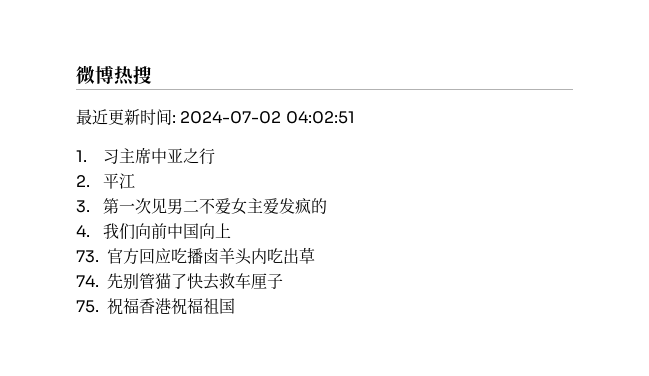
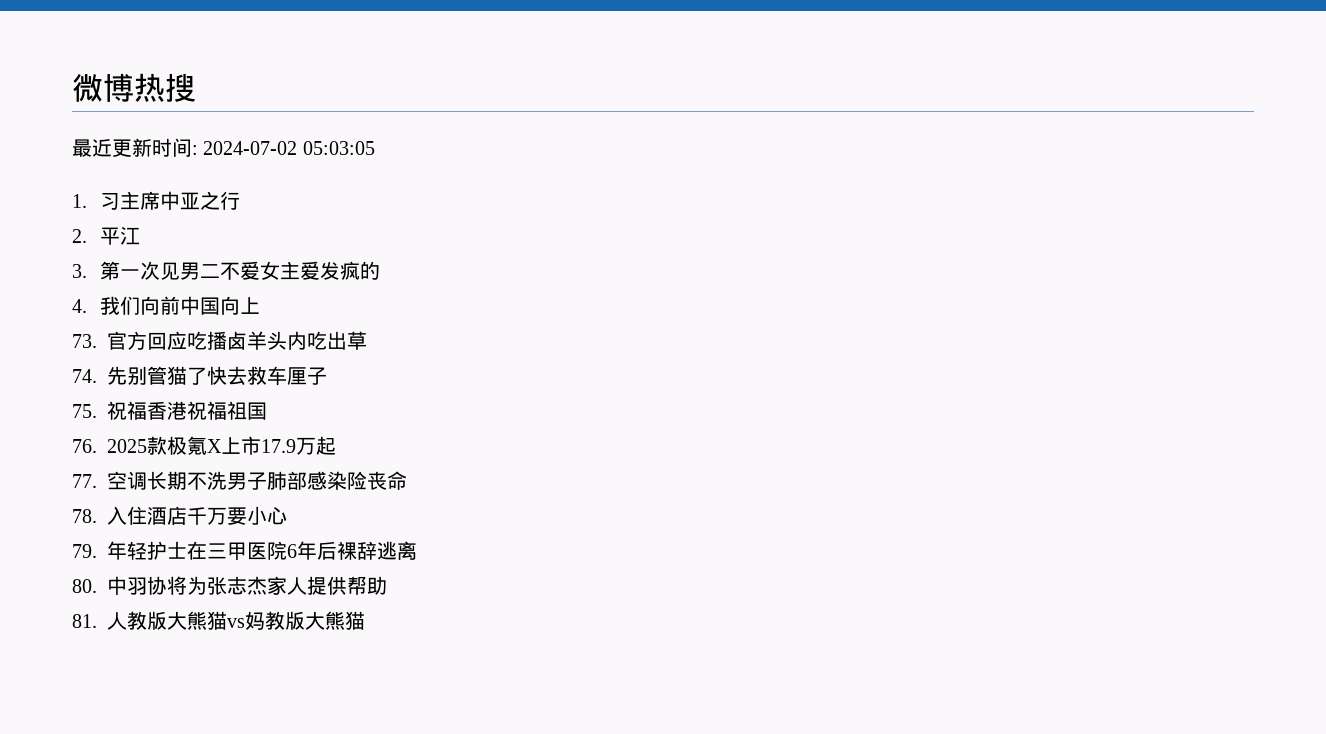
[285,111,355,124] 04:02:51 -> [302,141,375,155] 05:03:05
(235, 306) none -> [72,436,336,455] [72,471,407,490] [72,506,287,525] [72,541,417,560] [72,576,387,595] [72,611,365,630] // 76. 2025款极氪X上市17.9万起 // 77.空调长期不洗男子肺部感染险丧命 // 78.入住酒店千万要小心 // 79.年轻护士在三甲医院6年后裸辞逃离 // 80.中羽协将为张志杰家人提供帮助 // 81.人教版大熊猫vs妈教版大熊猫

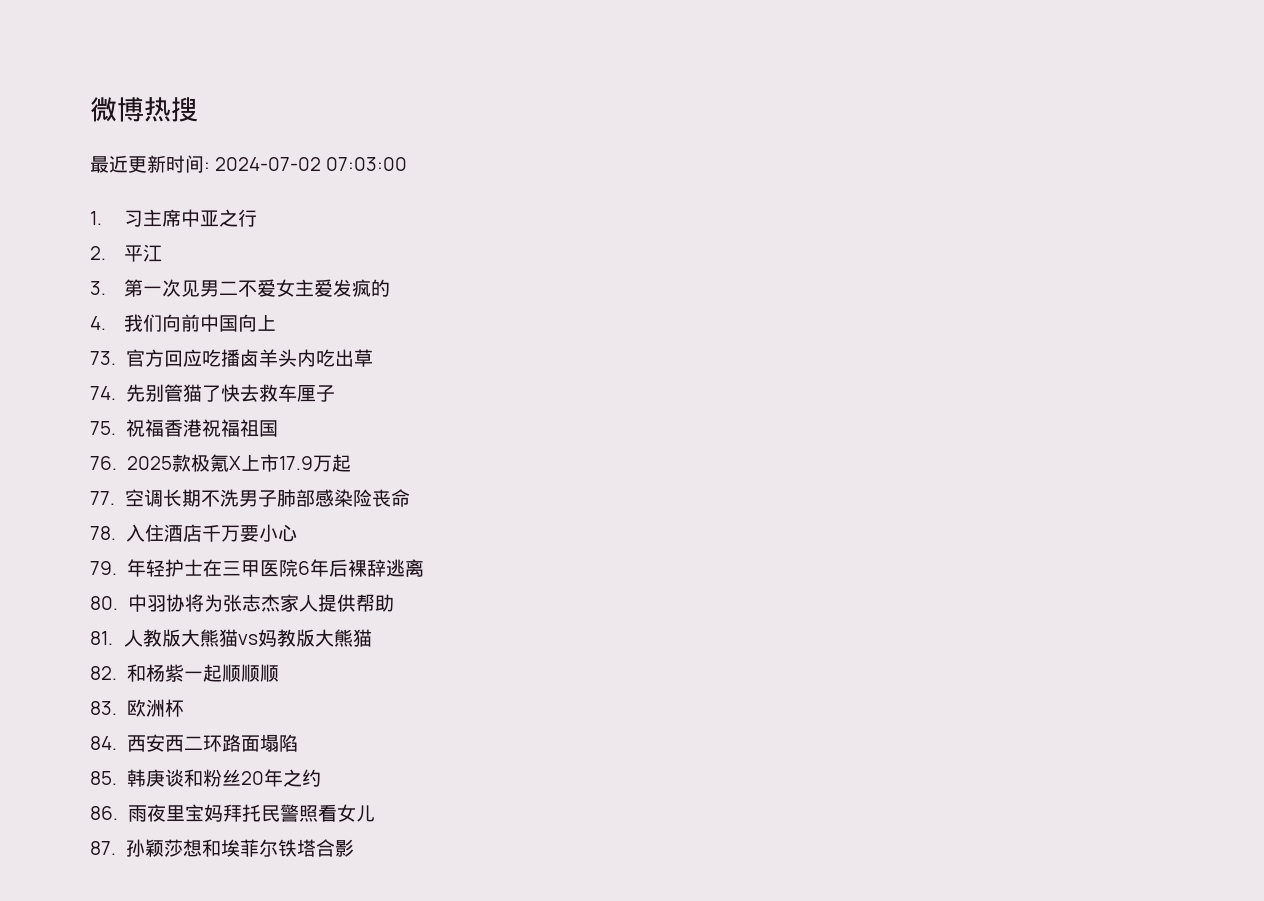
[302,141,375,155] 05:03:05 -> [326,157,408,171] 07:03:00
(365, 620) none -> [90,664,279,682] [90,699,184,717] [90,734,298,752] [90,769,321,787] [90,804,375,822] [90,839,354,857] // 82.和杨紫一起顺顺顺 // 83.欧洲杯 // 84.西安西二环路面塌陷 // 85.韩庚谈和粉丝20年之约 // 86.雨夜里宝妈拜托民警照看女儿 // 87.孙颖莎想和埃菲尔铁塔合影

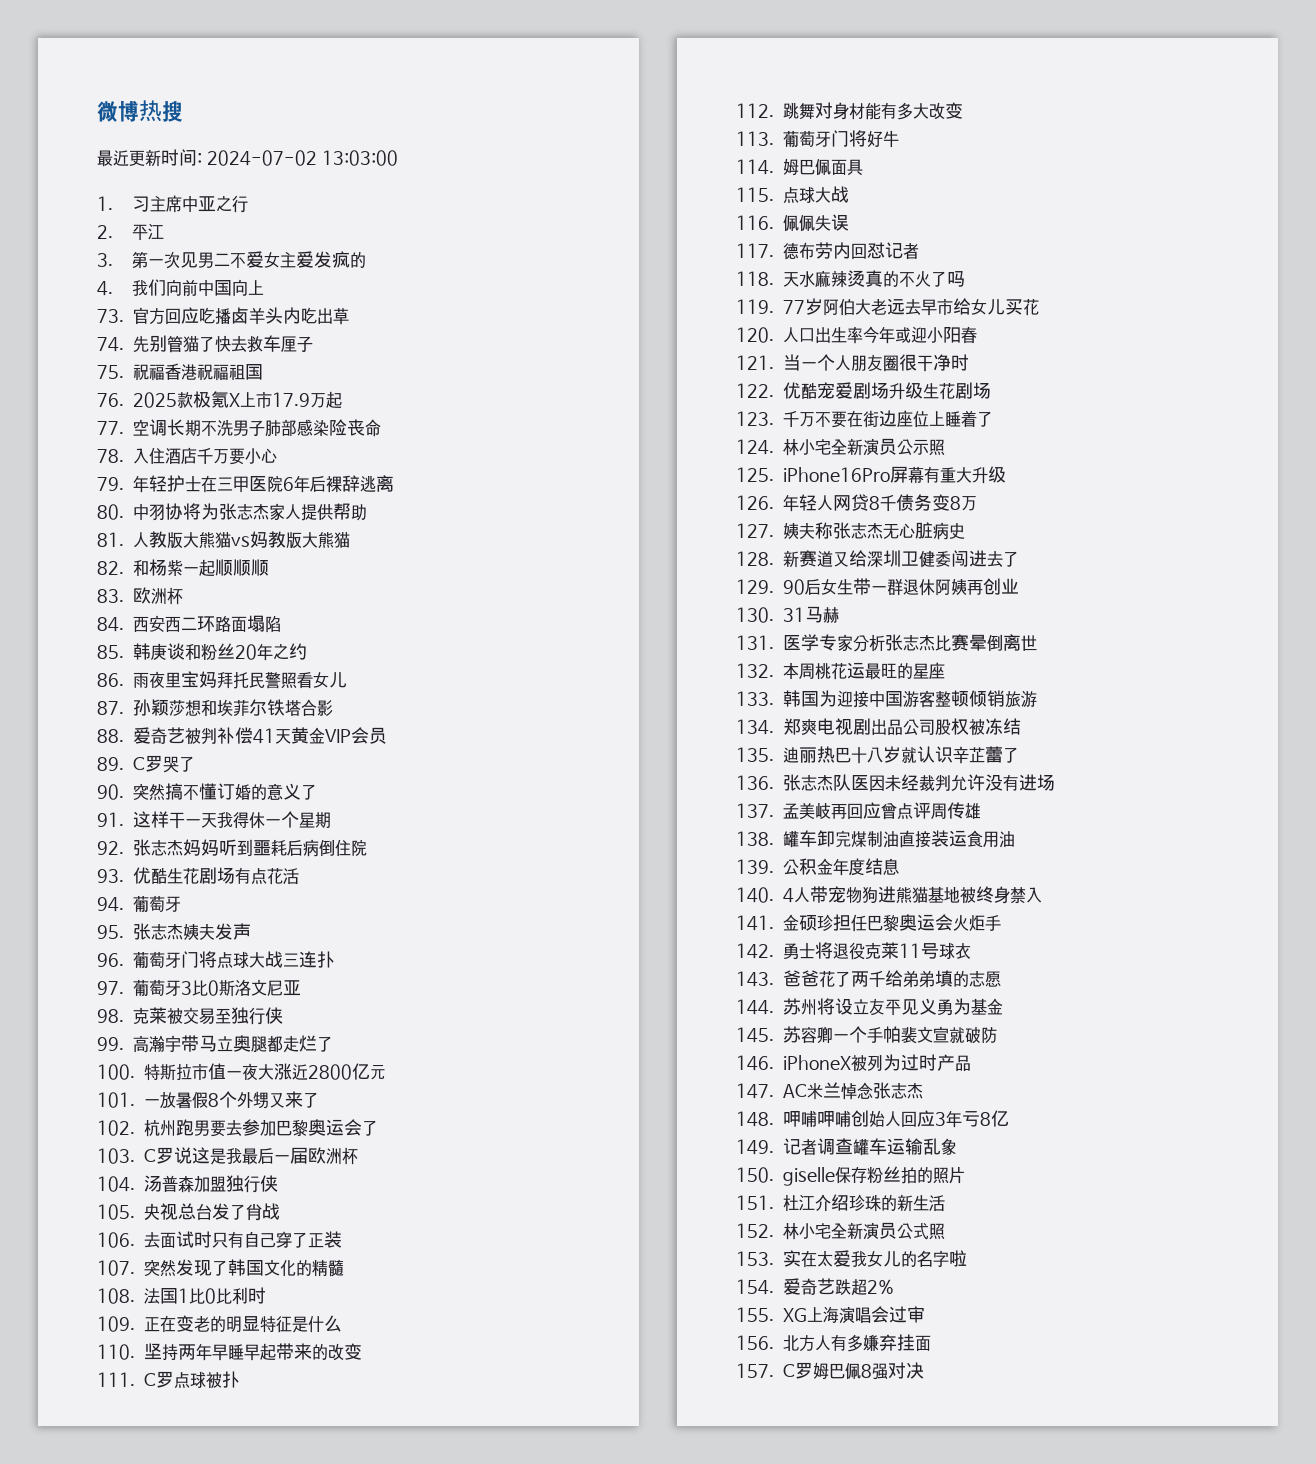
[326,157,408,171] 07:03:00 -> [321,150,398,166] 13:03:00
(354, 848) none -> [97,727,387,745] [97,755,195,773] [97,783,317,801] [97,811,331,829] [97,839,367,857] [97,867,299,885] [97,895,181,912] [97,923,251,940] [97,951,335,969] [97,979,301,997] [97,1007,283,1025] [97,1035,333,1053] [97,1063,386,1081] [97,1091,319,1109] [97,1119,378,1137] [97,1147,358,1165] [97,1175,278,1193] [97,1203,280,1221] [97,1231,342,1248] [97,1259,344,1277] [97,1287,266,1305] [97,1315,342,1333] [97,1343,362,1361] [97,1371,240,1389] [736,102,963,120] [736,130,899,148] [736,158,863,176] [736,186,849,204] [736,214,849,232] [736,242,919,260] [736,270,965,288] [736,298,1039,316] [736,326,977,344] [736,354,969,372] [736,382,991,400] [736,410,993,428] [736,438,945,456] [736,466,1006,484] [736,494,977,512] [736,522,965,540] [736,550,1019,568] [736,578,1019,596] [736,606,839,623] [736,634,1037,652] [736,662,945,680] [736,690,1037,708] [736,718,1021,736] [736,746,1019,764] [736,774,1055,792] [736,802,981,820] [736,830,1015,848] [736,858,899,876] [736,886,1042,904] [736,914,1001,932] [736,942,971,960] [736,970,1001,988] [736,998,1003,1016] [736,1026,997,1044] [736,1054,971,1072] [736,1082,923,1100] [736,1110,1009,1128] [736,1138,957,1156] [736,1166,965,1186] [736,1194,945,1212] [736,1222,945,1240] [736,1250,967,1268] [736,1278,894,1296] [736,1306,925,1324] [736,1334,931,1352] [736,1362,924,1380] // 88.爱奇艺被判补偿41天黄金VIP会员 // 89. C罗哭了 // 90.突然搞不懂订婚的意义了 // 91.这样干一天我得休一个星期 // 92.张志杰妈妈听到噩耗后病倒住院 // 93.优酷生花剧场有点花活 // 94.葡萄牙 // 95.张志杰姨夫发声 // 96.葡萄牙门将点球大战三连扑 // 97.葡萄牙3比0斯洛文尼亚 // 98.克莱被交易至独行侠 // 99.高瀚宇带马立奥腿都走烂了 // 100.特斯拉市值一夜大涨近2800亿元 // 101.一放暑假8个外甥又来了 // 102.杭州跑男要去参加巴黎奥运会了 // 103. C罗说这是我最后一届欧洲杯 // 104.汤普森加盟独行侠 // 105.央视总台发了肖战 // 106.去面试时只有自己穿了正装 // 107.突然发现了韩国文化的精髓 // 108.法国1比0比利时 // 109.正在变老的明显特征是什么 // 110.坚持两年早睡早起带来的改变 // 111. C罗点球被扑 // 112.跳舞对身材能有多大改变 // 113.葡萄牙门将好牛 // 114.姆巴佩面具 // 115.点球大战 // 116.佩佩失误 // 117.德布劳内回怼记者 // 118.天水麻辣烫真的不火了吗 // 119. 77岁阿伯大老远去早市给女儿买花 // 120.人口出生率今年或迎小阳春 // 121.当一个人朋友圈很干净时 // 122.优酷宠爱剧场升级生花剧场 // 123.千万不要在街边座位上睡着了 // 124.林小宅全新演员公示照 // 125. iPhone16Pro屏幕有重大升级 // 126.年轻人网贷8千债务变8万 // 127.姨夫称张志杰无心脏病史 // 128.新赛道又给深圳卫健委闯进去了 // 129. 90后女生带一群退休阿姨再创业 // 130. 31马赫 // 131.医学专家分析张志杰比赛晕倒离世 // 132.本周桃花运最旺的星座 // 133.韩国为迎接中国游客整顿倾销旅游 // 134.郑爽电视剧出品公司股权被冻结 // 135.迪丽热巴十八岁就认识辛芷蕾了 // 136.张志杰队医因未经裁判允许没有进场 // 137.孟美岐再回应曾点评周传雄 // 138.罐车卸完煤制油直接装运食用油 // 139.公积金年度结息 // 140. 4人带宠物狗进熊猫基地被终身禁入 // 141.金硕珍担任巴黎奥运会火炬手 // 142.勇士将退役克莱11号球衣 // 143.爸爸花了两千给弟弟填的志愿 // 144.苏州将设立友平见义勇为基金 // 145.苏容卿一个手帕裴文宣就破防 // 146. iPhoneX被列为过时产品 // 147. AC米兰悼念张志杰 // 148.呷哺呷哺创始人回应3年亏8亿 // 149.记者调查罐车运输乱象 // 150. giselle保存粉丝拍的照片 // 151.杜江介绍珍珠的新生活 // 152.林小宅全新演员公式照 // 153.实在太爱我女儿的名字啦 // 154.爱奇艺跌超2% // 155. XG上海演唱会过审 // 156.北方人有多嫌弃挂面 // 157. C罗姆巴佩8强对决

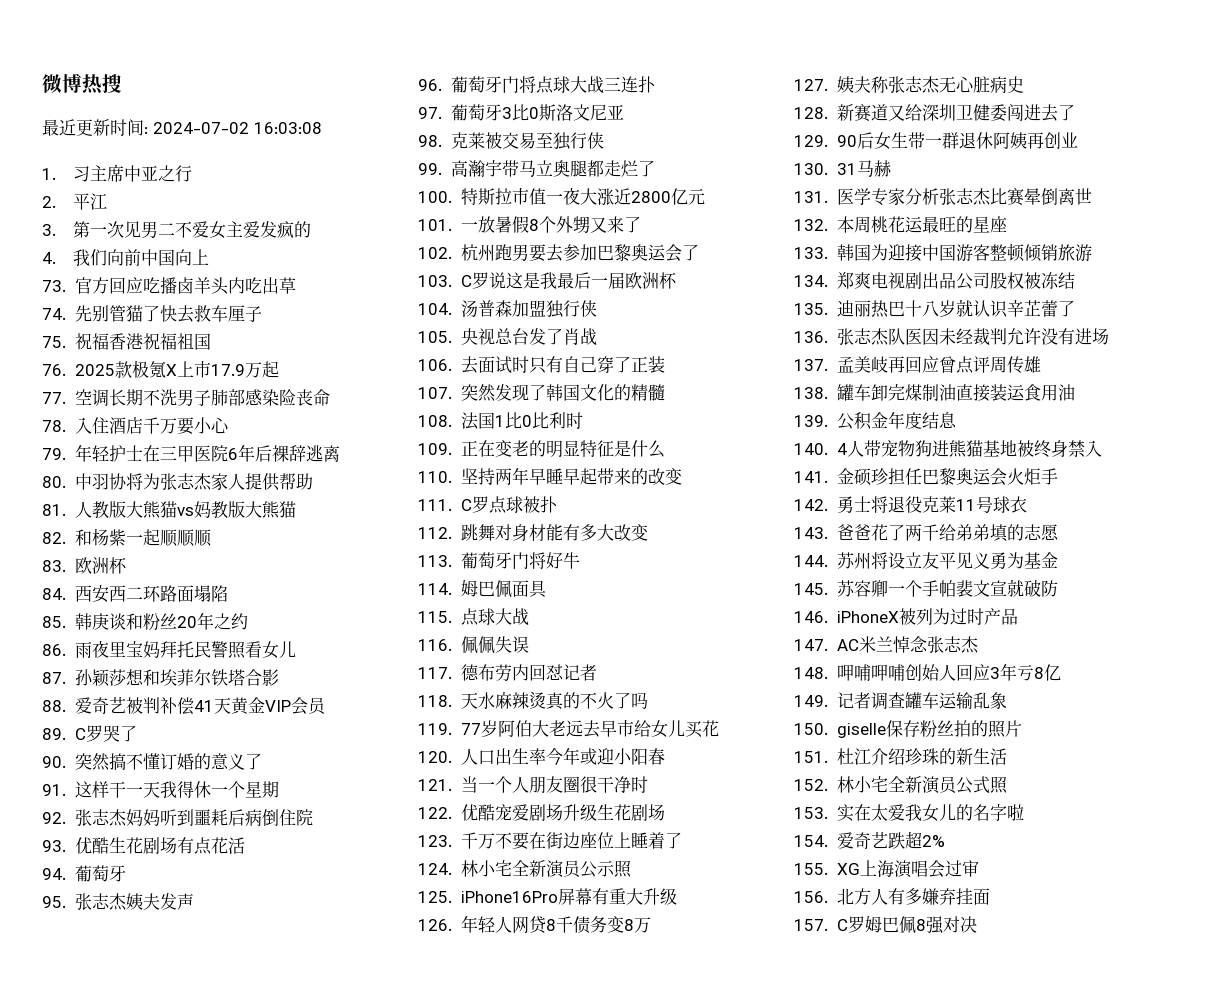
[321,150,398,166] 13:03:00 -> [254,122,322,134] 16:03:08

